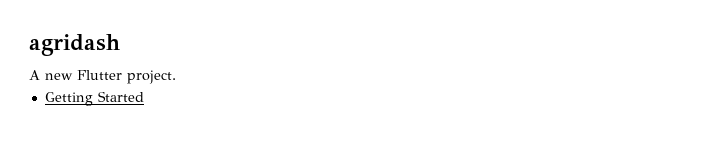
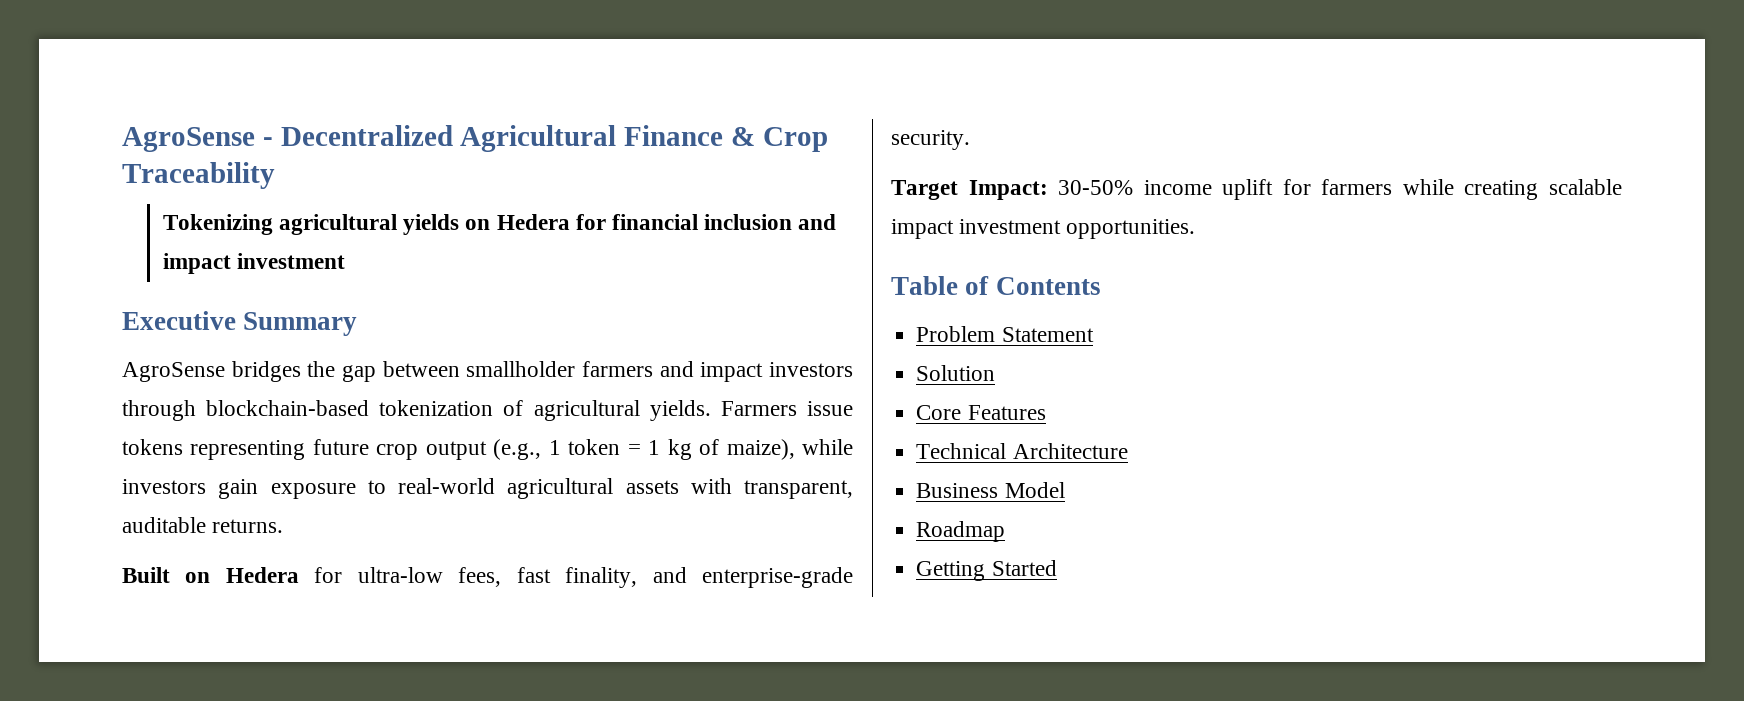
[29,34,120,56] [29,70,176,84] agridash // A new Flutter project. -> [122,125,828,152] [122,162,275,189] [162,214,837,235] [162,253,345,274] [122,311,358,336] [122,361,853,382] [122,400,853,421] [122,439,853,460] [122,478,853,499] [122,517,284,533] [122,567,854,588] [891,130,970,150] [891,179,1622,200] [891,219,1196,239] [891,276,1101,295] [916,326,1094,342] [916,365,996,381] [916,405,1046,420] [916,443,1128,459] [916,482,1065,498] [916,521,1006,542] AgroSense - Decentralized Agricultural Finance & Crop Traceability // Tokenizing agricultural yields on Hedera for financial inclusion and impact investment // Executive Summary // AgroSense bridges the gap between smallholder farmers and impact investors through blockchain-based tokenization of agricultural yields. Farmers issue tokens representing future crop output (e.g., 1 token = 1 kg of maize), while investors gain exposure to real-world agricultural assets with transparent, auditable returns. // Built on Hedera for ultra-low fees, fast finality, and enterprise-grade security. // Target Impact: 30-50% income uplift for farmers while creating scalable impact investment opportunities. // Table of Contents // Problem Statement // Solution // Core Features // Technical Architecture // Business Model // Roadmap

